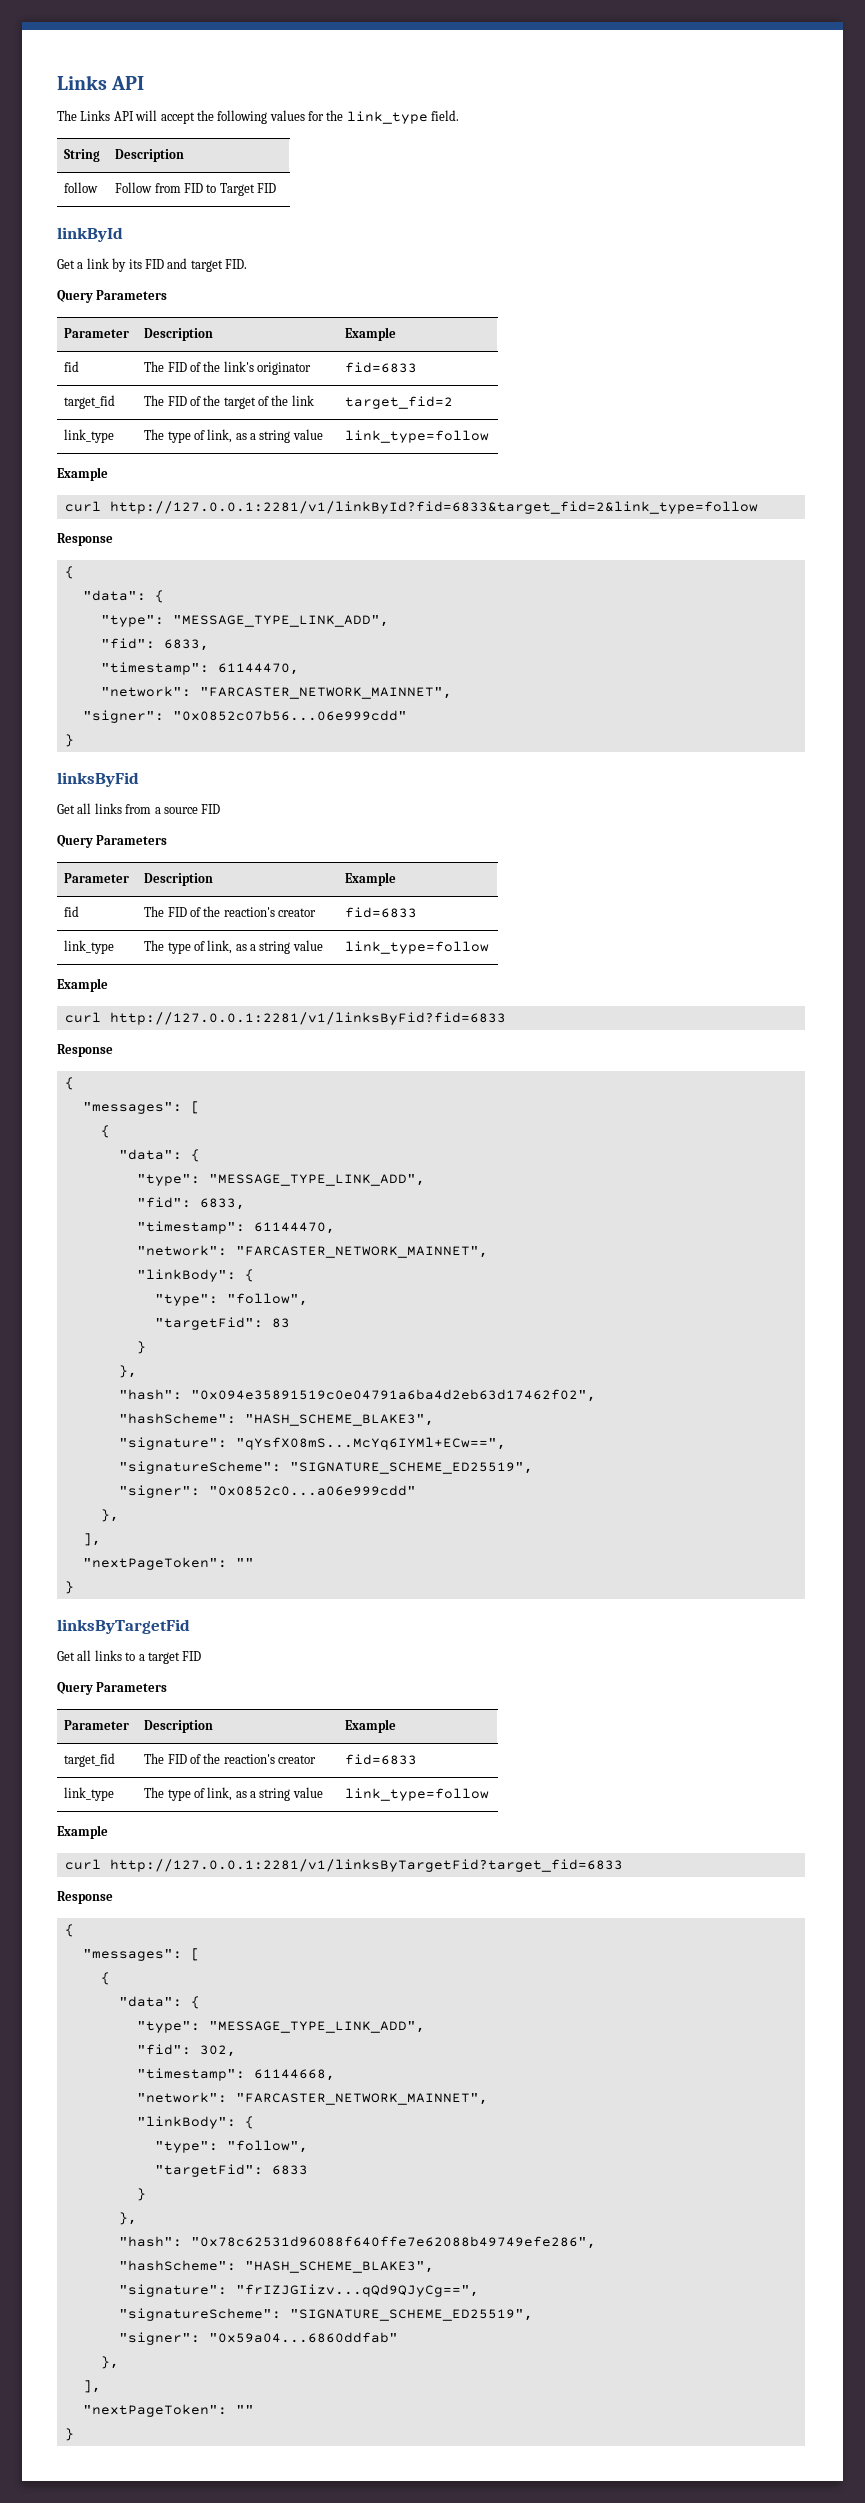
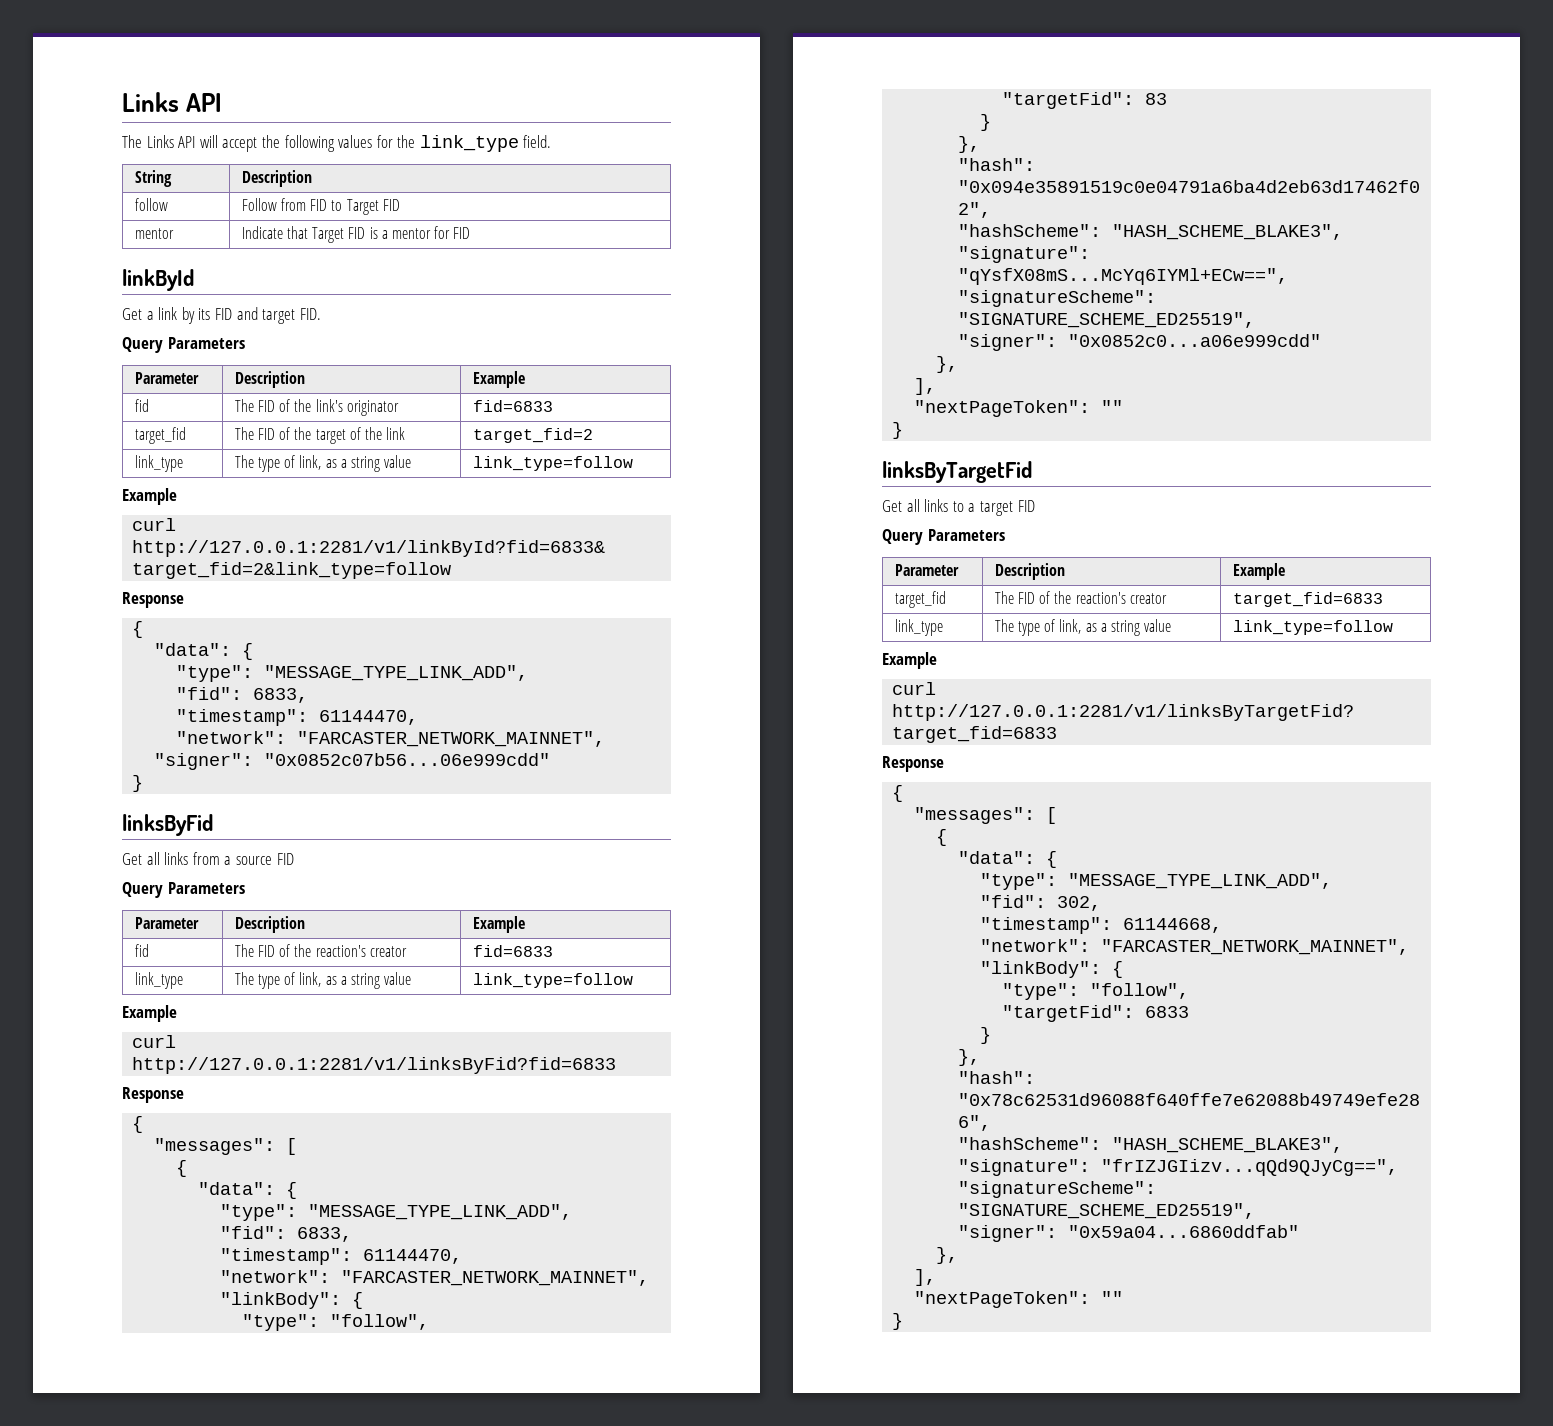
(276, 188) none -> [134,228,174,239] [241,226,471,243] // mentor | Indicate that Target FID is a mentor for FID
[345,1754,418,1765] fid=6833 -> [1232,592,1383,607] target_fid=6833

